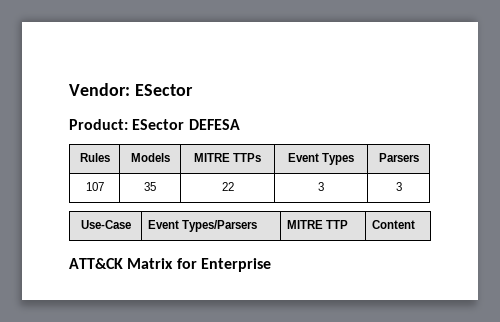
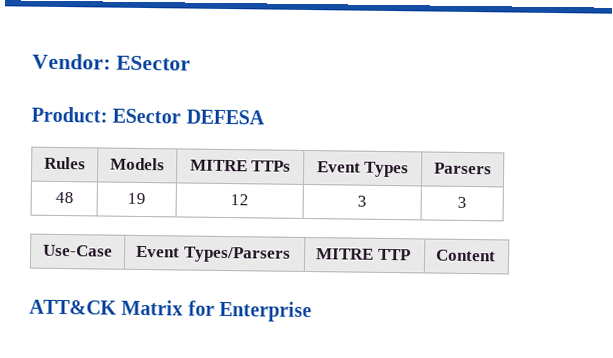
[85,182,104,191] [144,182,156,191] [221,182,234,191] 107 | 35 | 22 -> [54,191,74,204] [127,192,146,205] [230,194,249,206] 48 | 19 | 12

